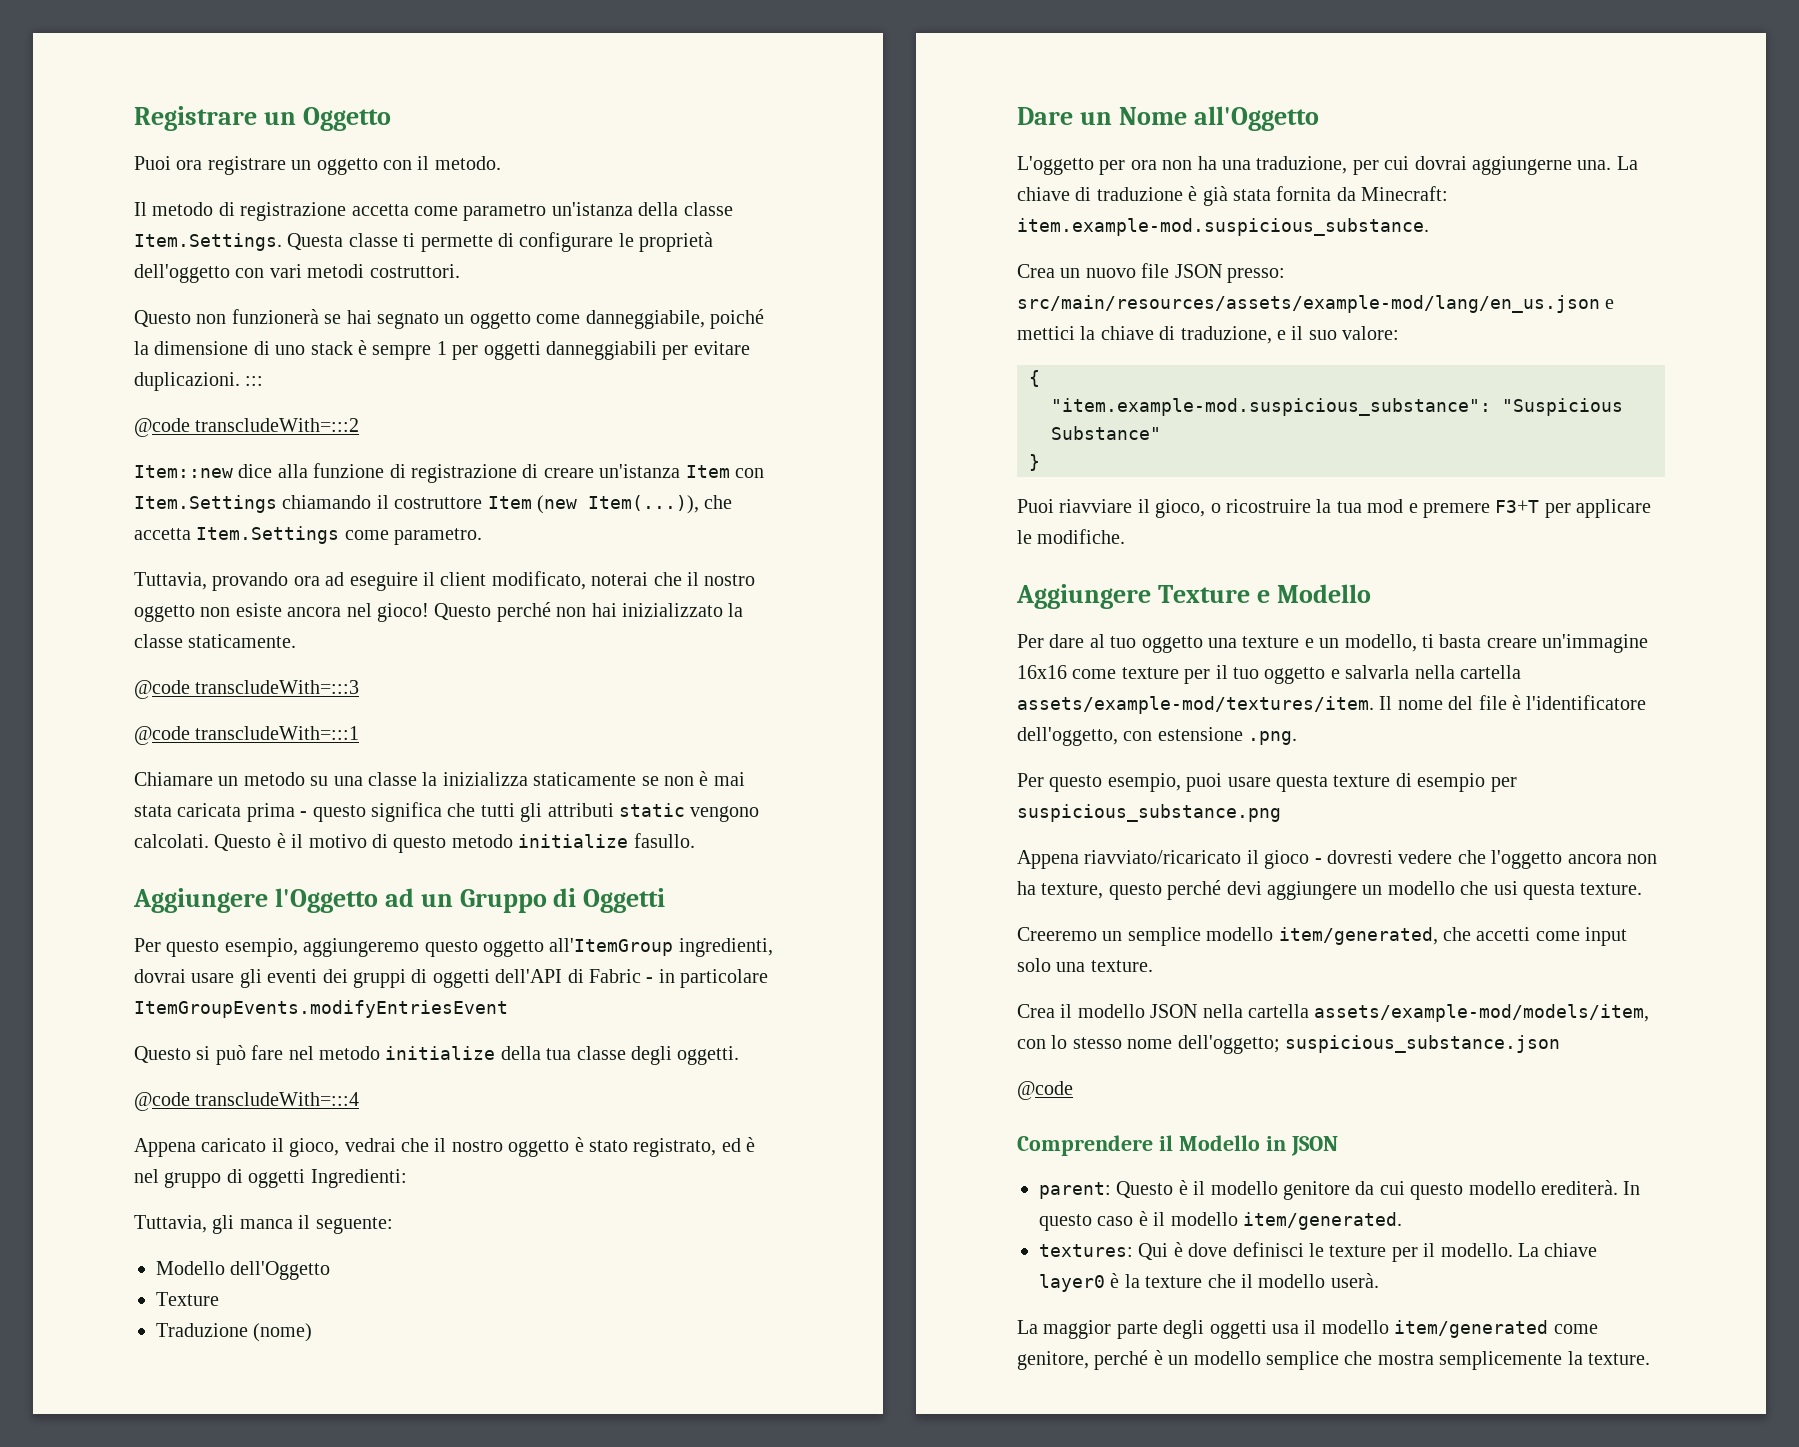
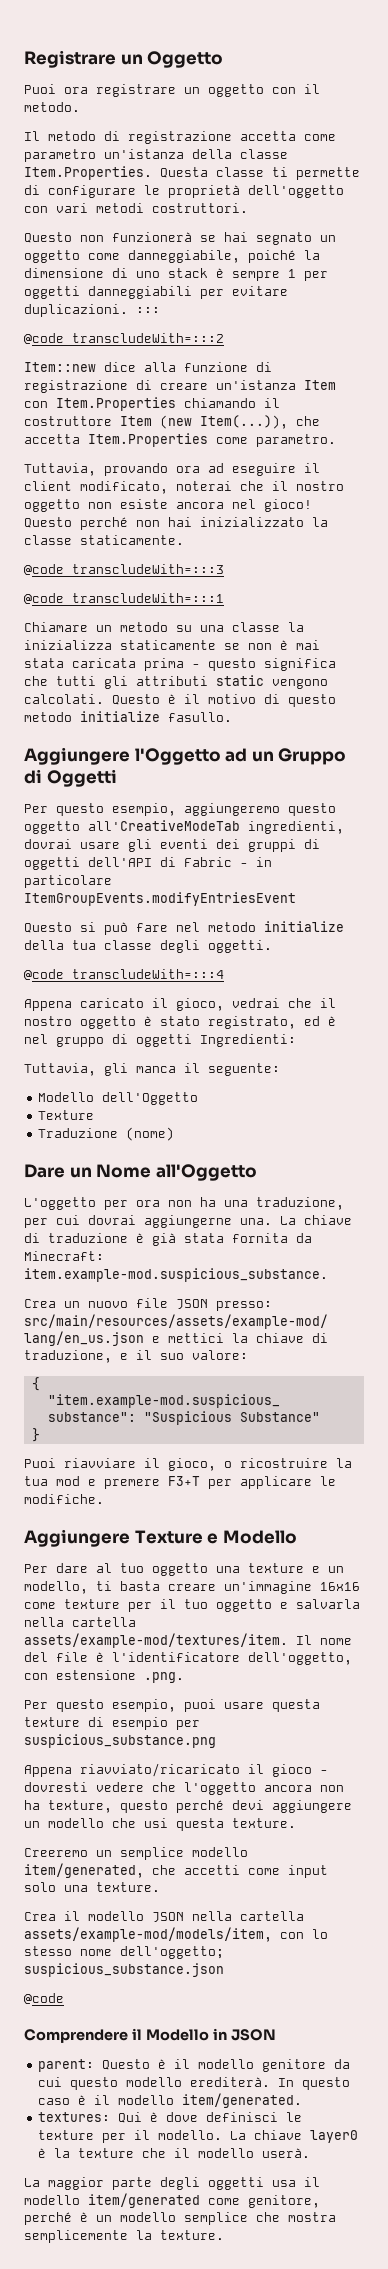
[134,233,282,251] Item.Settings. -> [24,166,152,180] Item.Properties.
[134,495,277,513] Item.Settings -> [56,397,176,411] Item.Properties
[196,526,340,544] Item.Settings -> [88,433,208,447] Item.Properties
[549,938,674,956] all'ItemGroup -> [88,820,240,831] all'CreativeModeTab

